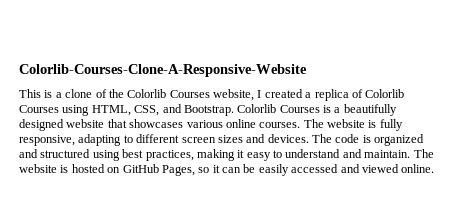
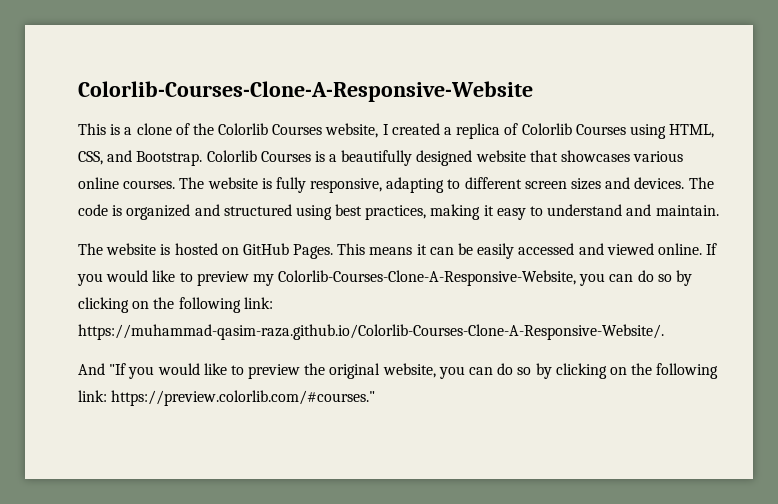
(411, 154) none -> (719, 210) //
[161,165,210,176] Pages, so -> [293,243,413,259] Pages. This means
(435, 168) none -> [706,243,718,255] [77,270,693,286] [78,297,273,313] [78,324,664,340] [78,363,719,379] [78,390,376,406] If you would like to preview my Colorlib-Courses-Clone-A-Responsive-Website, you can do so by clicking on the following link: https://muhammad-qasim-raza.github.io/Colorlib-Courses-Clone-A-Responsive-Website/. // And "If you would like to preview the original website, you can do so by clicking on the following link: https://preview.colorlib.com/#courses."

